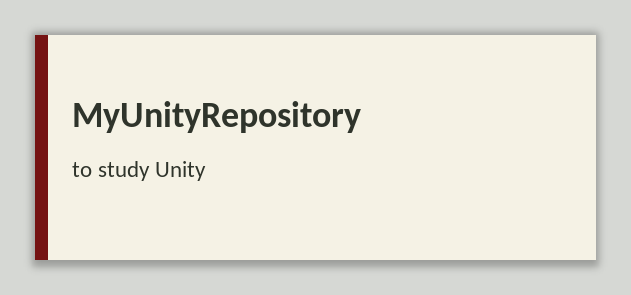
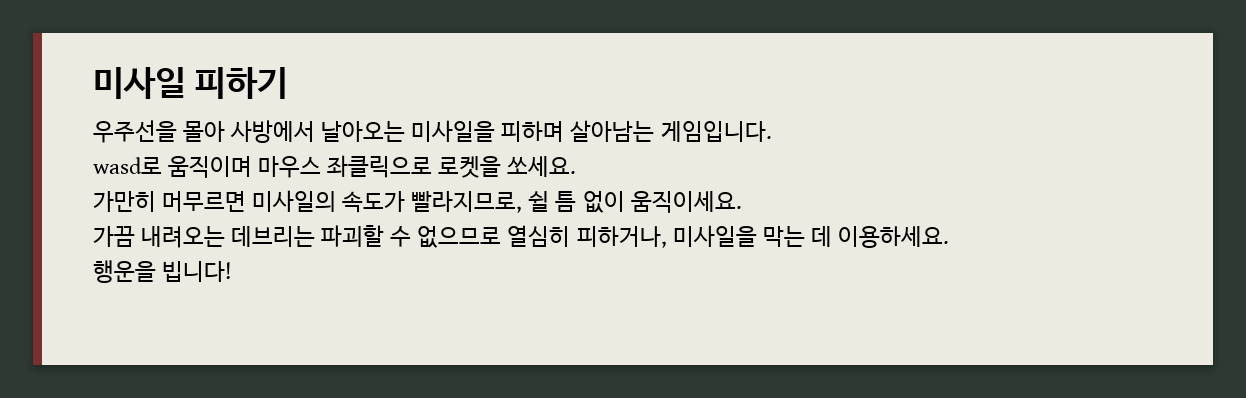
[72,101,361,133] [72,161,207,181] MyUnityRepository // to study Unity -> [93,67,289,99] [93,120,772,143] [93,155,577,178] [93,190,742,213] [93,225,949,248] [93,260,233,283] 미사일 피하기 // 우주선을 몰아 사방에서 날아오는 미사일을 피하며 살아남는 게임입니다. // wasd로 움직이며 마우스 좌클릭으로 로켓을 쏘세요. // 가만히 머무르면 미사일의 속도가 빨라지므로, 쉴 틈 없이 움직이세요. // 가끔 내려오는 데브리는 파괴할 수 없으므로 열심히 피하거나, 미사일을 막는 데 이용하세요. // 행운을 빕니다!

